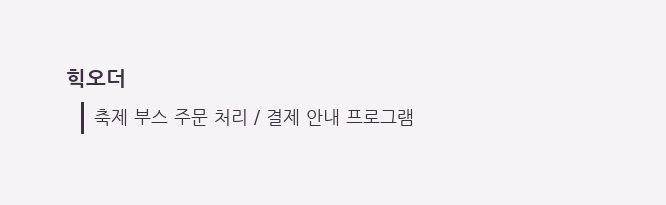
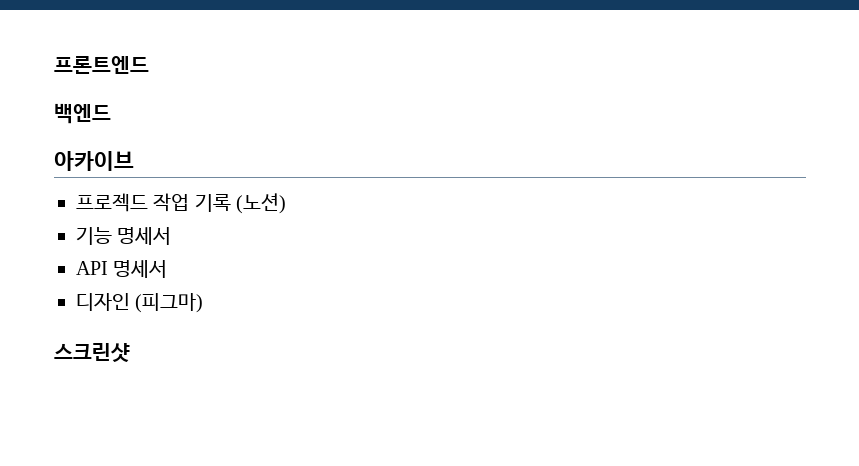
[66,69,126,88] [93,109,414,126] 힉오더 // 축제 부스 주문 처리 / 결제 안내 프로그램 -> [54,56,149,74] [54,103,111,124] [54,151,134,171] [76,193,287,214] [76,227,172,245] [76,260,168,278] [76,293,204,313] [54,343,130,362] 프론트엔드 // 백엔드 // 아카이브 // 프로젝드 작업 기록 (노션) // 기능 명세서 // API 명세서 // 디자인 (피그마) // 스크린샷

